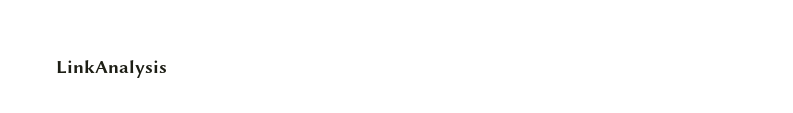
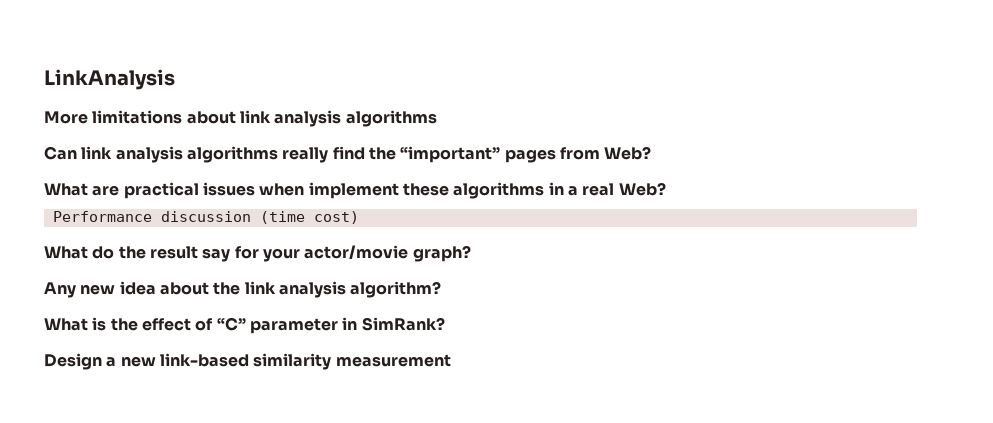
(167, 69) none -> [44,110,437,127] [44,146,652,163] [44,182,666,199] [53,211,359,224] [44,245,471,262] [44,281,442,298] [44,317,445,334] [44,353,451,370] // More limitations about link analysis algorithms // Can link analysis algorithms really find the “important” pages from Web? // What are practical issues when implement these algorithms in a real Web? // Performance discussion (time cost) // What do the result say for your actor/movie graph? // Any new idea about the link analysis algorithm? // What is the effect of “C” parameter in SimRank? // Design a new link-based similarity measurement

